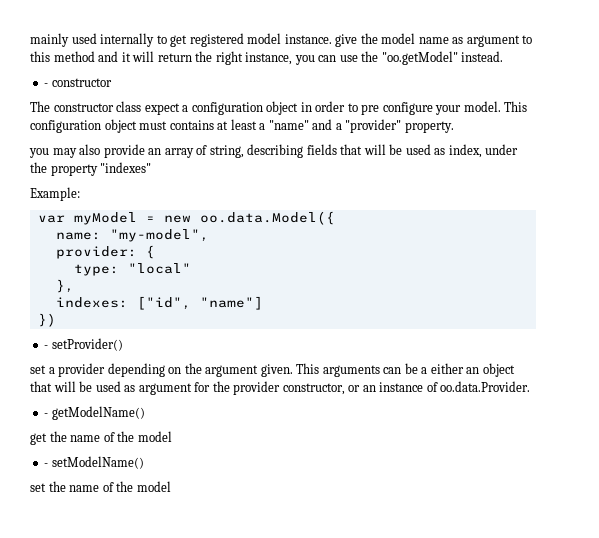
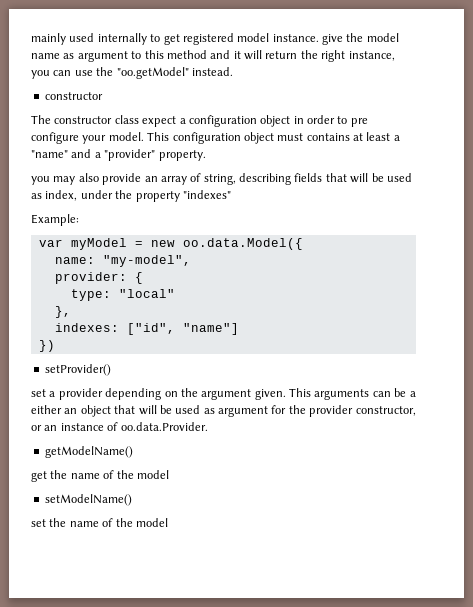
[44,83,49,87] - -> (233, 71) none
[44,345,49,349] - -> (55, 346) none
[44,413,49,417] - -> (208, 426) none
[44,463,49,467] - -> (169, 474) none

